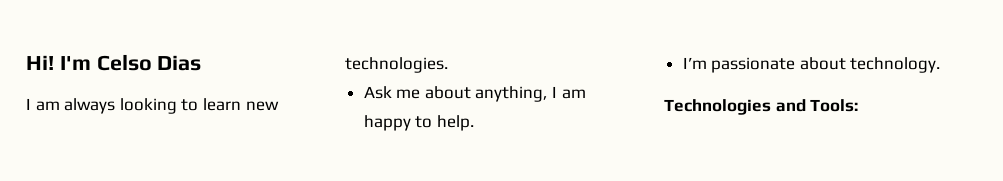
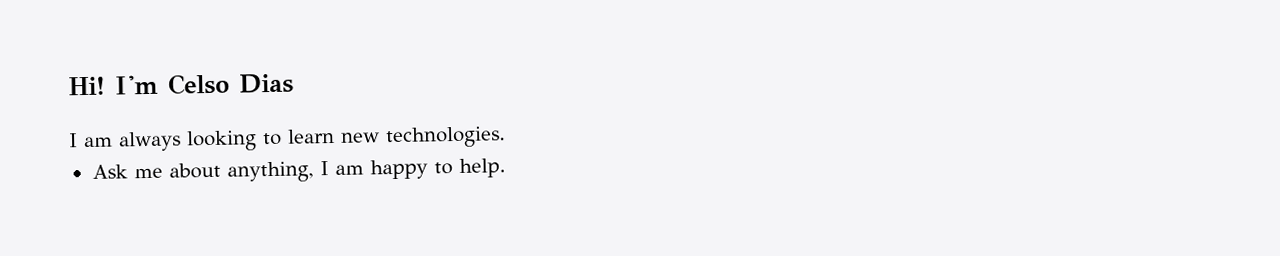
[682,57,941,73] [664,99,859,115] // I’m passionate about technology. // Technologies and Tools: -> (506, 168) none

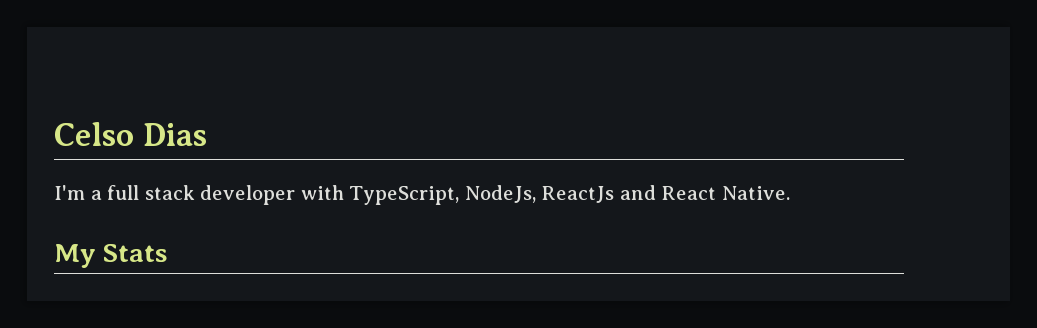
[68,74,159,96] Hi! I'm -> (54, 134) none
[69,126,506,152] [91,158,506,183] I am always looking to learn new technologies. // Ask me about anything, I am happy to help. -> [54,185,790,205] [54,244,168,268] I'm a full stack developer with TypeScript, NodeJs, ReactJs and React Native. // My Stats

